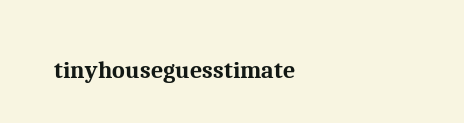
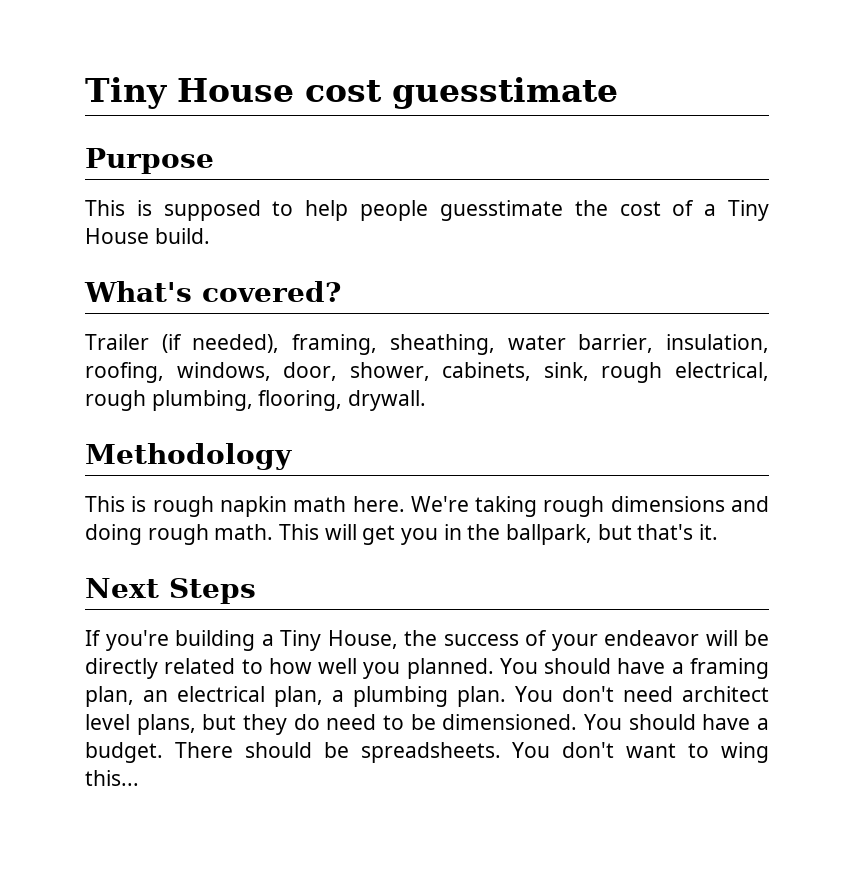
[54,61,295,83] tinyhouseguesstimate -> [85,77,618,109] [85,148,214,174] [85,200,770,221] [85,228,210,244] [84,281,341,302] [85,334,769,355] [85,362,769,383] [85,390,427,411] [85,443,292,470] [85,496,769,517] [85,524,719,545] [85,578,256,604] [85,630,769,651] [85,658,769,679] [85,686,769,707] [85,714,769,735] [85,742,770,763] [85,770,139,786] Tiny House cost guesstimate // Purpose // This is supposed to help people guesstimate the cost of a Tiny House build. // What's covered? // Trailer (if needed), framing, sheathing, water barrier, insulation, roofing, windows, door, shower, cabinets, sink, rough electrical, rough plumbing, flooring, drywall. // Methodology // This is rough napkin math here. We're taking rough dimensions and doing rough math. This will get you in the ballpark, but that's it. // Next Steps // If you're building a Tiny House, the success of your endeavor will be directly related to how well you planned. You should have a framing plan, an electrical plan, a plumbing plan. You don't need architect level plans, but they do need to be dimensioned. You should have a budget. There should be spreadsheets. You don't want to wing this...

